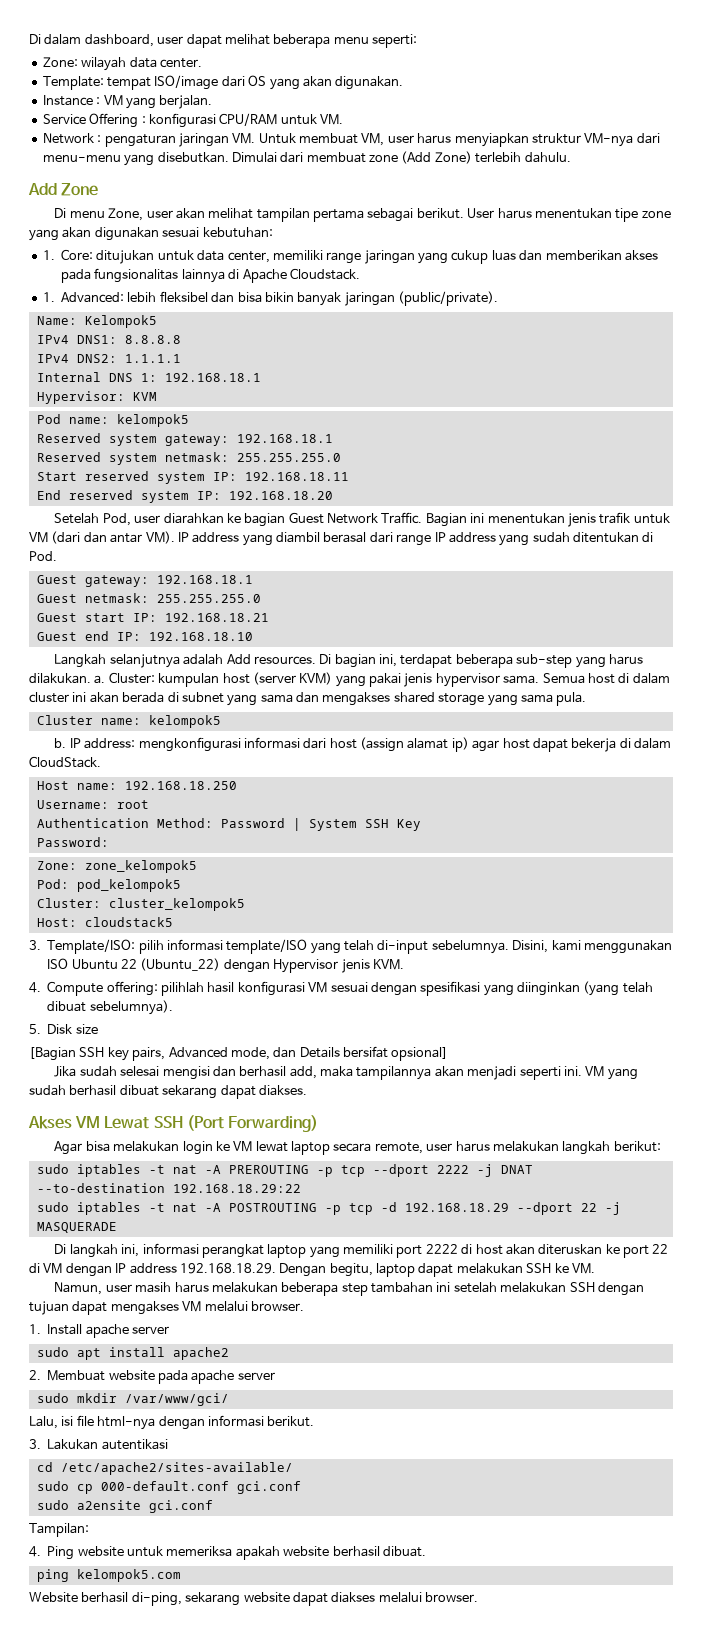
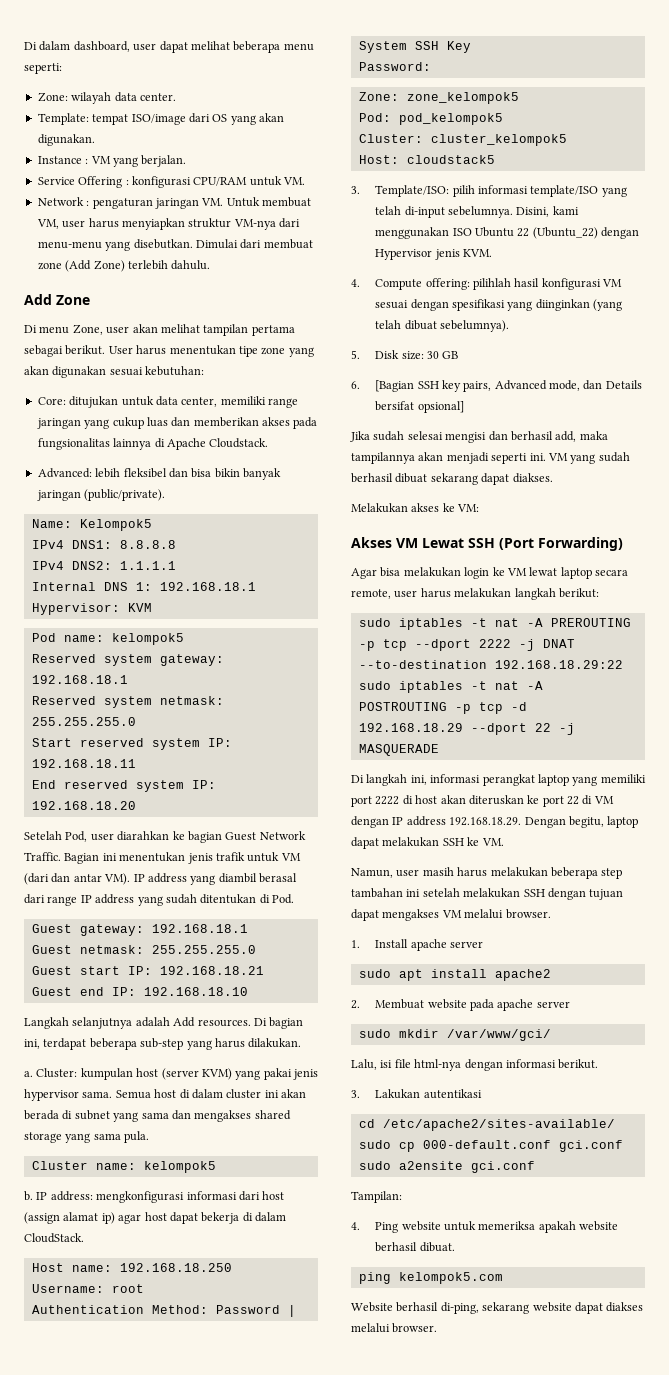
[42,250,55,260] 1. -> (205, 371) none
[42,292,55,302] 1. -> (269, 443) none
(91, 678) none -> (302, 1043) //
[75,1024,98,1034] size // -> [401,351,459,360] [351,381,360,389] size: 30 GB // 6.
(307, 1090) none -> [351,503,480,513] // Melakukan akses ke VM:

